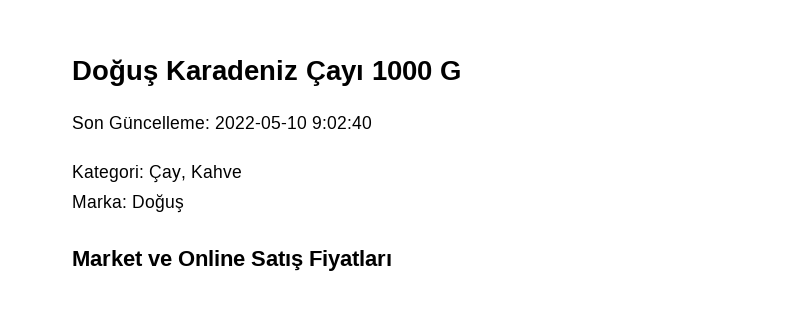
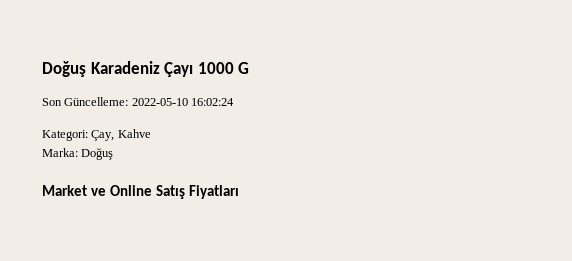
[312,116,372,129] 9:02:40 -> [191,98,235,106] 16:02:24

